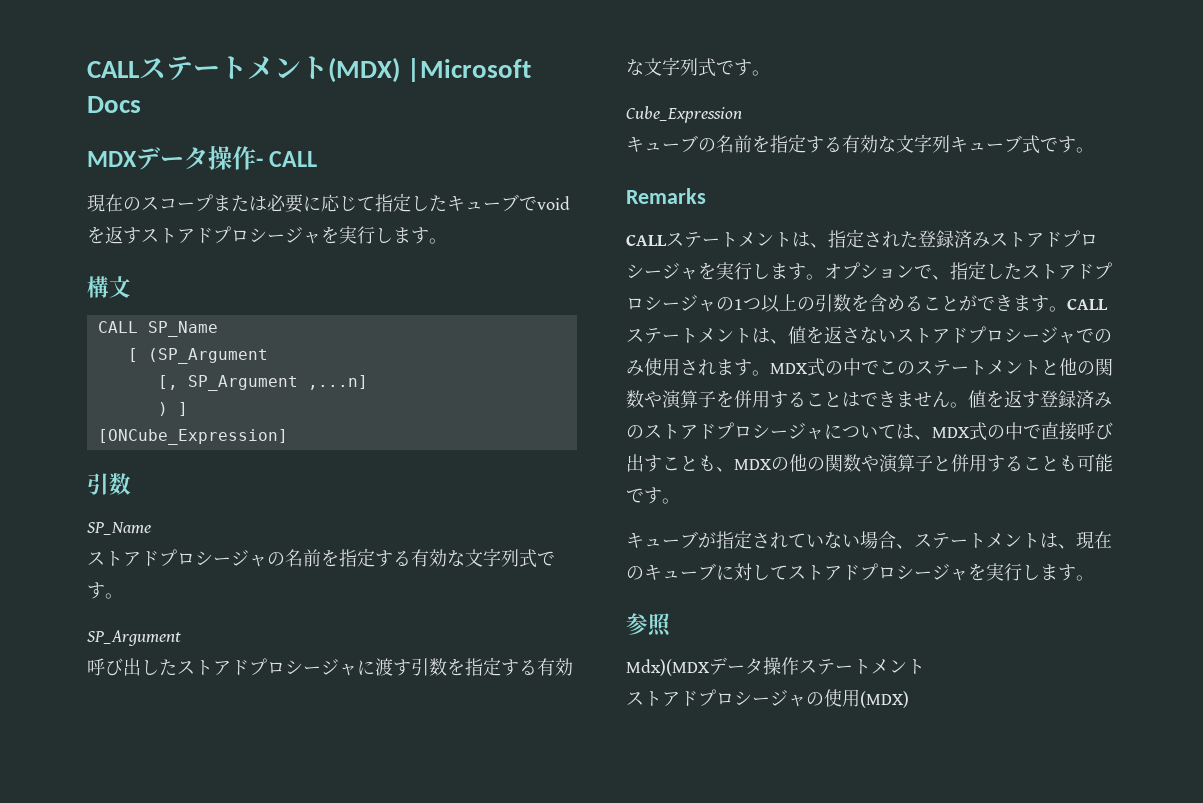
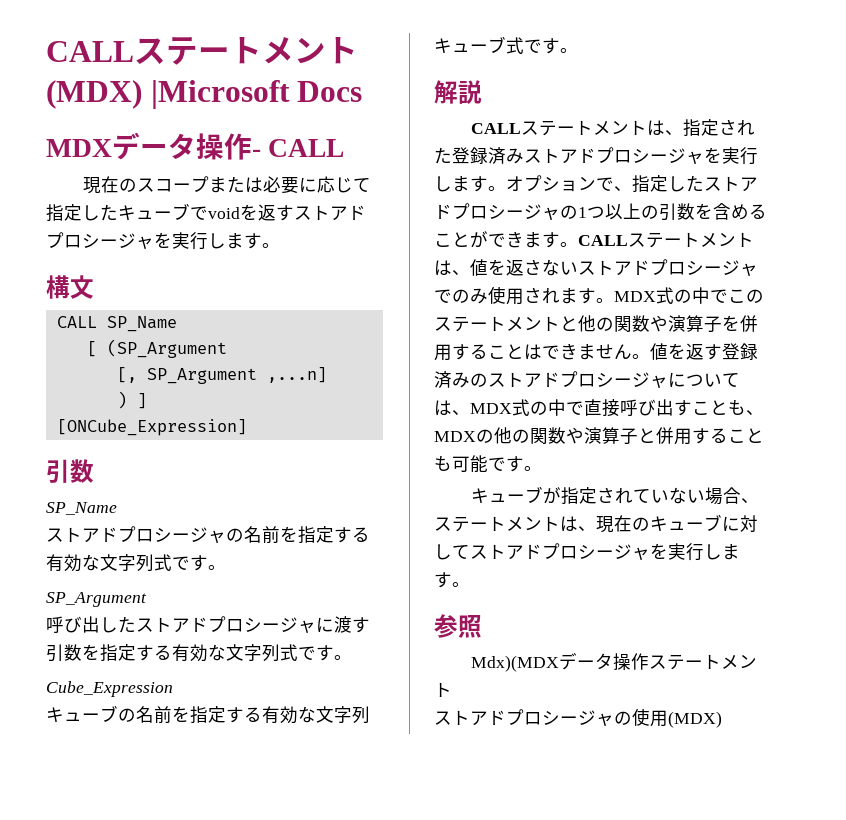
[626,188,706,204] Remarks -> [434,80,482,104] 解説

